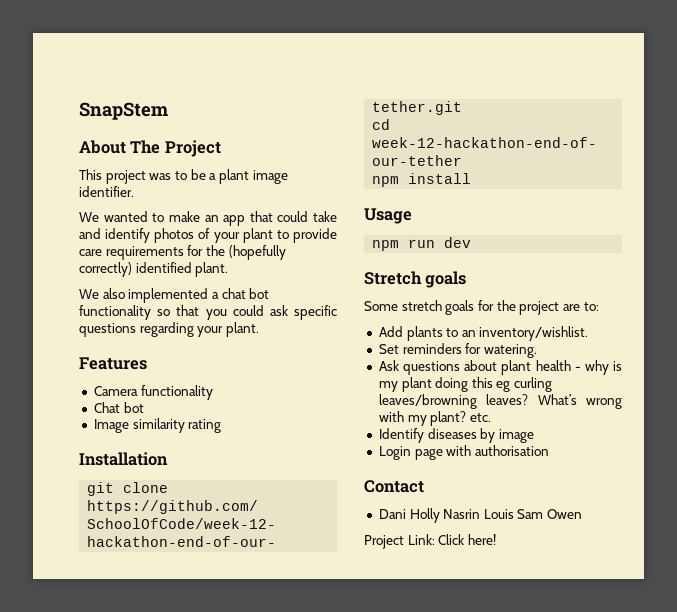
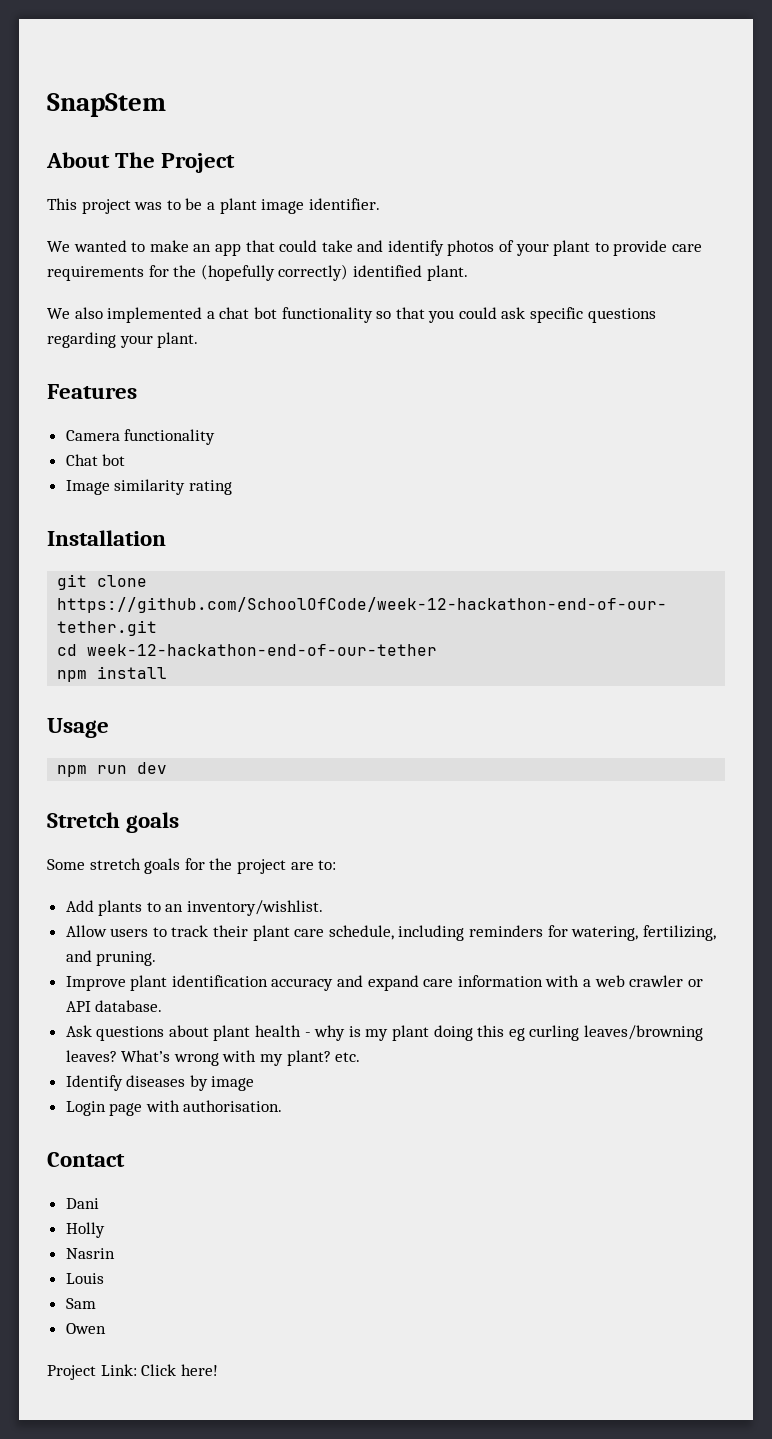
[378,343,537,358] Set reminders for watering. -> [65,925,716,941] [65,950,157,966] [65,975,703,991] [65,1000,163,1012] Allow users to track their plant care schedule, including reminders for watering, fertilizing, and pruning. // Improve plant identification accuracy and expand care information with a web crawler or API database.
[474,445,549,456] authorisation -> [183,1100,283,1112] authorisation.
(406, 514) none -> (99, 1203) //
(440, 515) none -> (105, 1230) //
(481, 514) none -> (115, 1253) //
(514, 514) none -> (104, 1278) //
(544, 514) none -> (96, 1303) //

